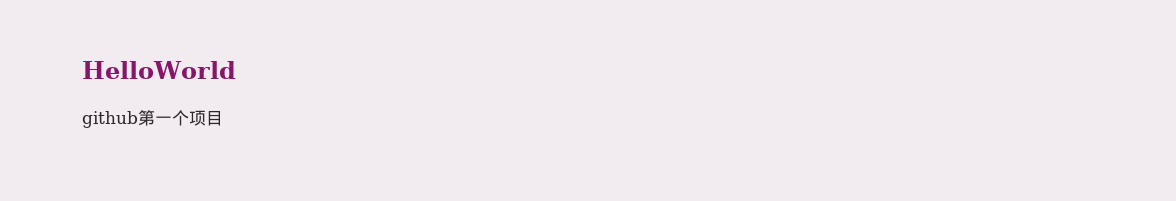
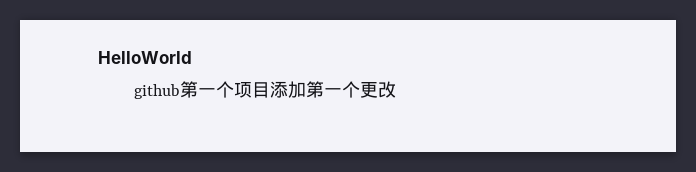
(223, 118) none -> [270,81,397,98] 添加第一个更改

